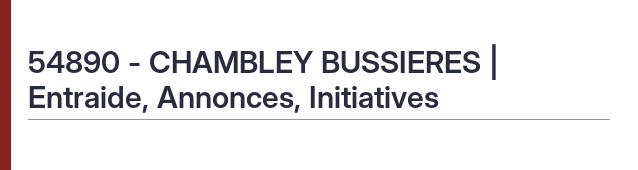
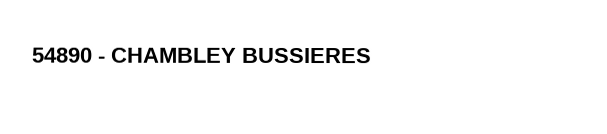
[489,44,500,80] [28,86,440,113] | Entraide, Annonces, Initiatives -> (372, 55) none

